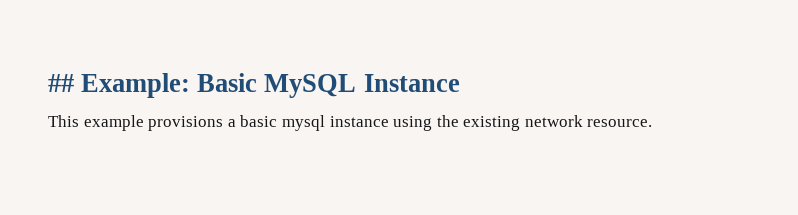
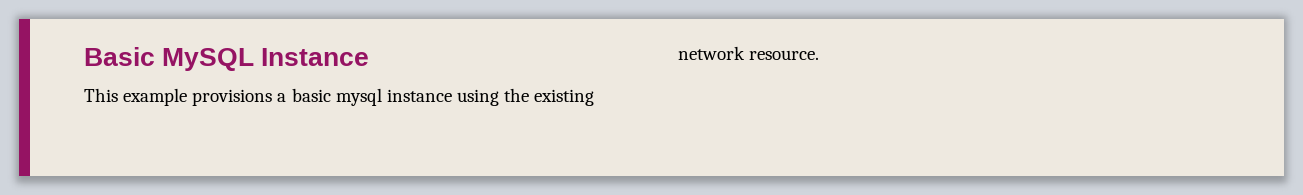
[48,73,191,98] ## Example: -> (84, 56) none

